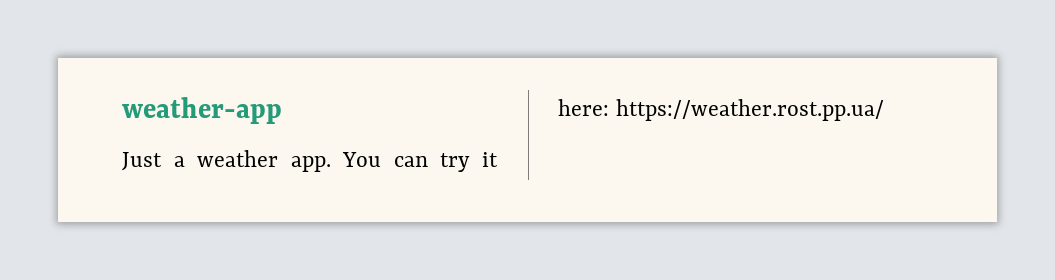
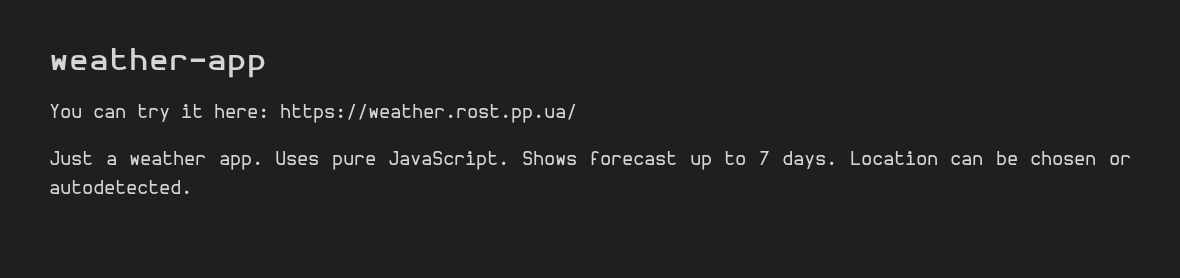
[122,150,331,172] Just a weather app. -> (267, 63) none
(884, 110) none -> [49,151,1131,170] [49,180,192,194] // Just a weather app. Uses pure JavaScript. Shows forecast up to 7 days. Location can be chosen or autodetected.

